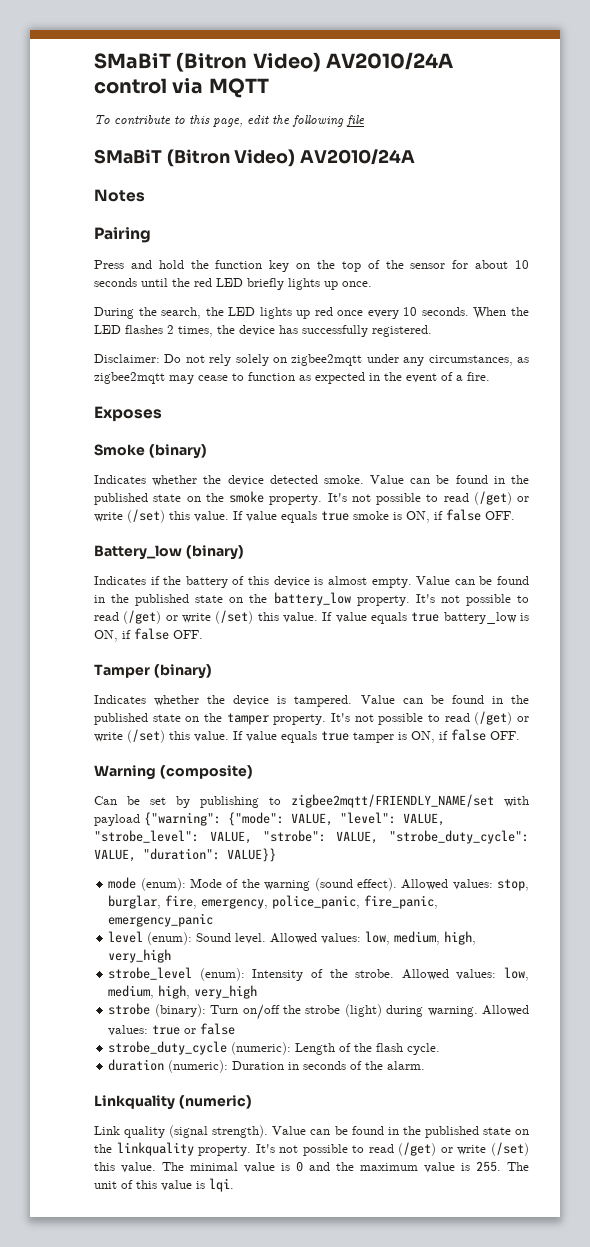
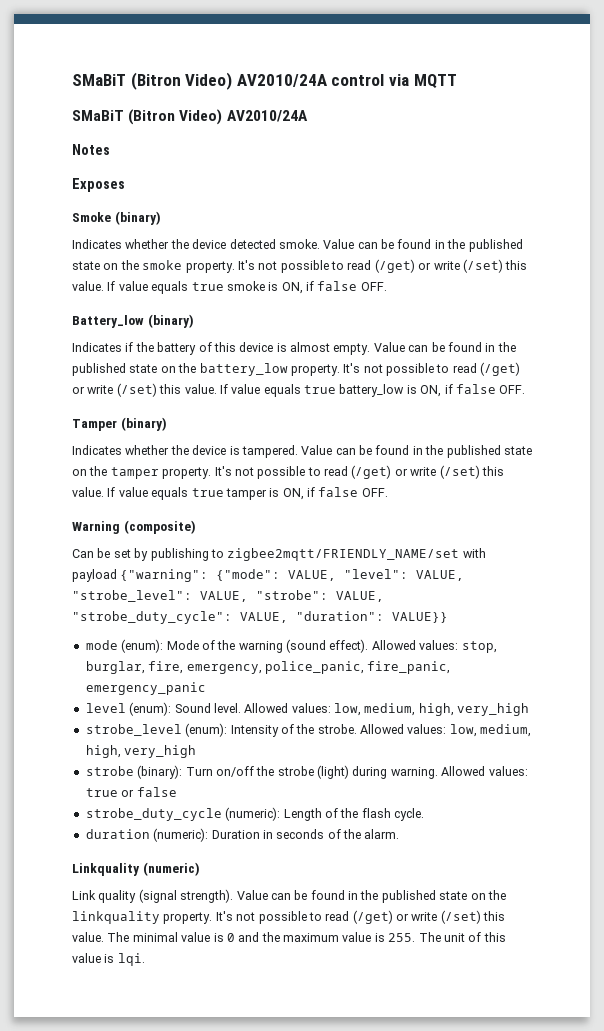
[94,115,365,127] // To contribute to this page, edit the following file -> (457, 81) none
[94,227,151,243] [94,260,529,272] [94,278,372,290] [94,307,530,319] [94,325,432,337] [94,354,529,366] [94,372,490,384] // Pairing // Press and hold the function key on the top of the sensor for about 10 seconds until the red LED briefly lights up once. // During the search, the LED lights up red once every 10 seconds. When the LED flashes 2 times, the device has successfully registered. // Disclaimer: Do not rely solely on zigbee2mqtt under any circumstances, as zigbee2mqtt may cease to function as expected in the event of a fire. -> (110, 149) none

